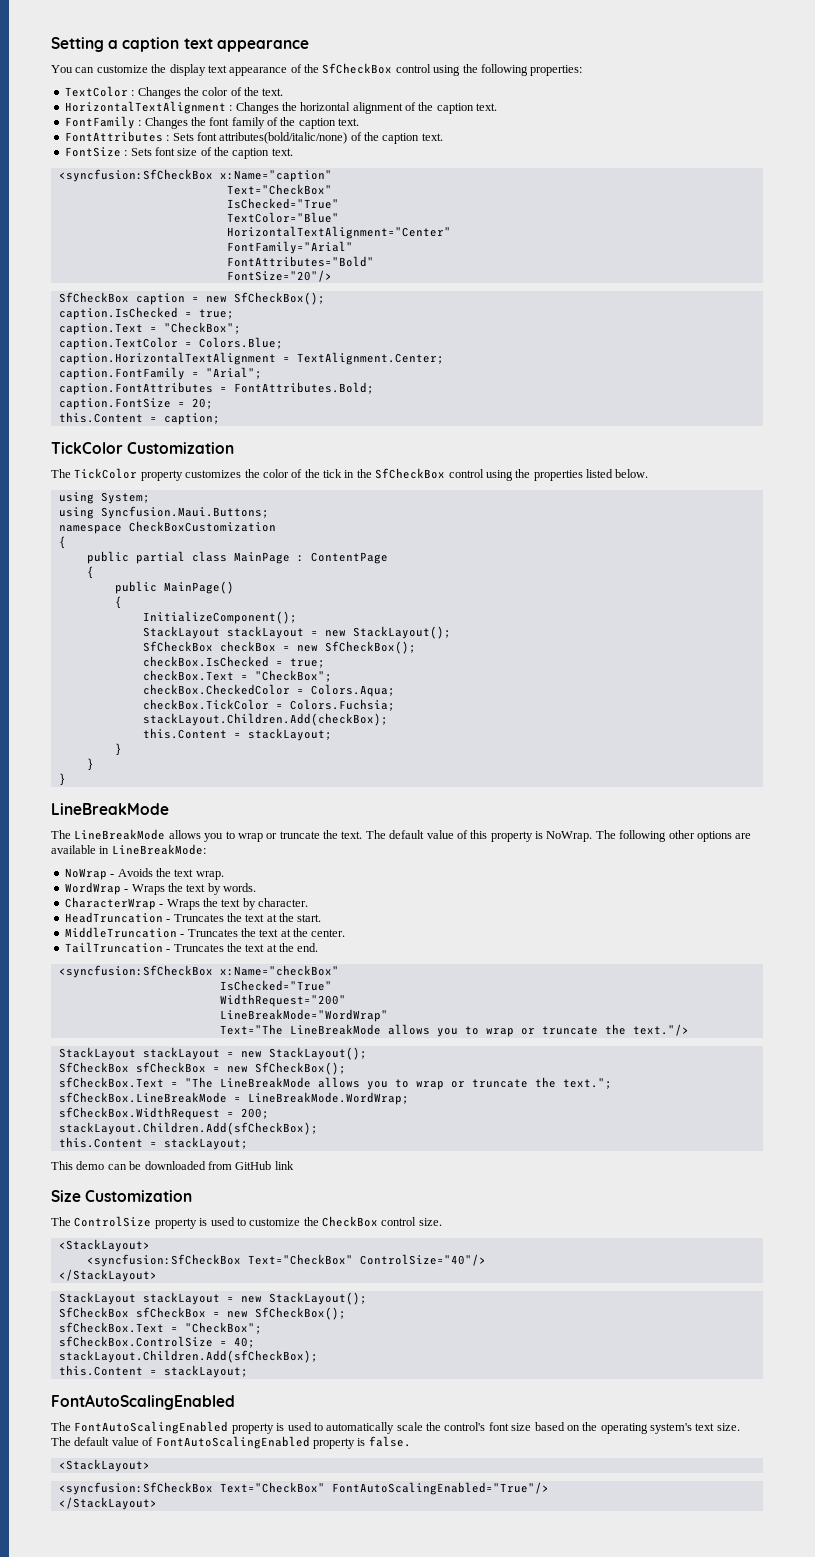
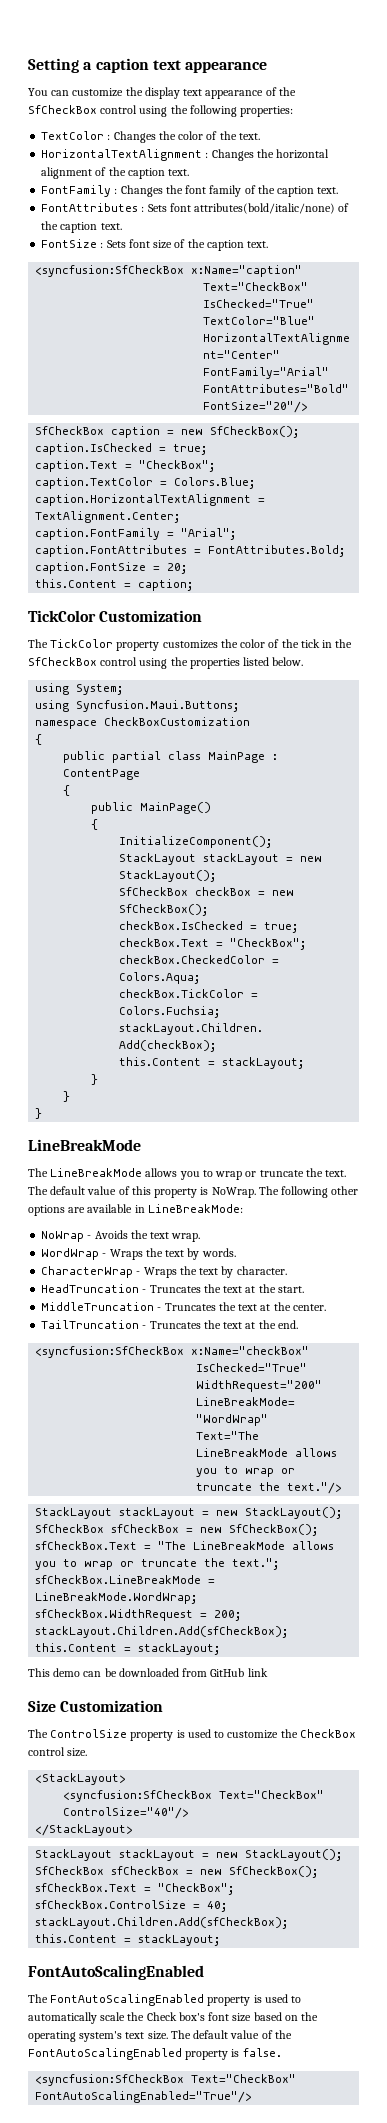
[444,1422,486,1431] control's -> [146,2012,205,2021] Check box's
(154, 1441) none -> [274,2030,292,2039] the
[58,1459,150,1472] // <StackLayout> -> (282, 2052) none
[58,1497,157,1510] // </StackLayout> -> (253, 2097) none

